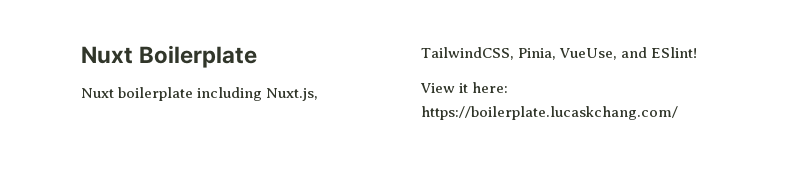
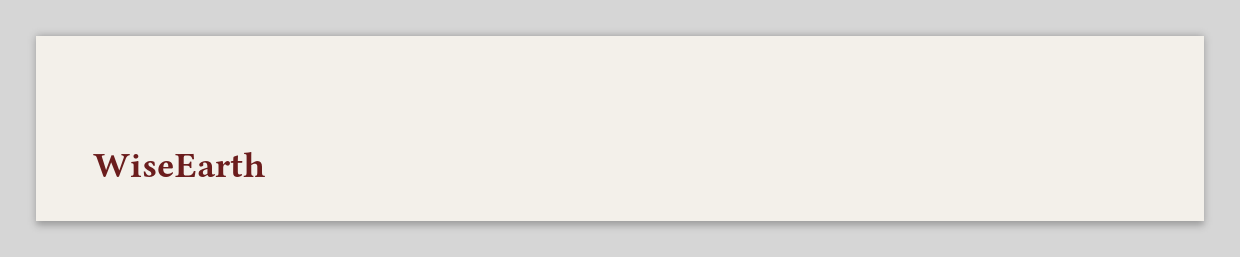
[81,45,258,68] [81,87,319,101] [421,47,698,60] [420,82,509,93] [421,106,678,120] Nuxt Boilerplate // Nuxt boilerplate including Nuxt.js, TailwindCSS, Pinia, VueUse, and ESlint! // View it here: https://boilerplate.lucaskchang.com/ -> [93,152,265,178] WiseEarth

